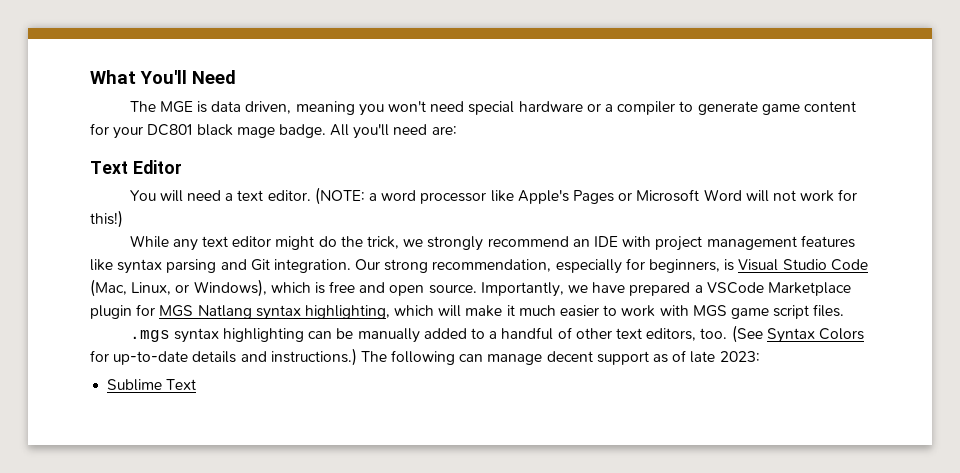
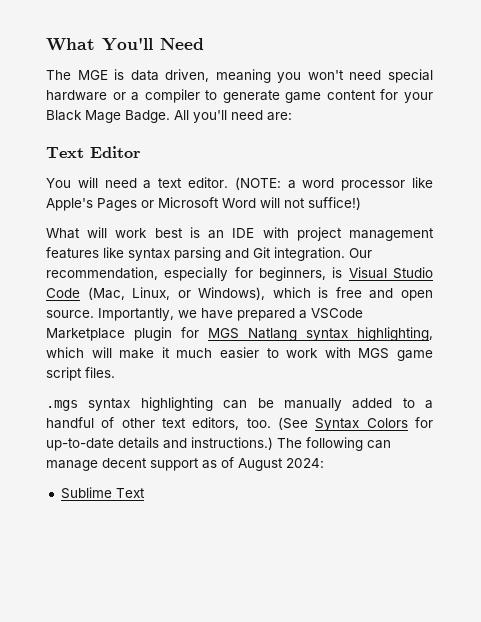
[147,124,326,138] DC801 black mage badge. -> [46,110,170,123] Black Mage Badge.
[800,189,858,202] [90,210,123,228] [129,235,569,251] work for this!) // While any text editor might do the trick, we strongly recommend -> [308,197,361,210] [46,227,200,239] suffice!) // What will work best is
[384,259,429,273] strong -> (372, 253) none
[690,351,760,363] late 2023: -> [238,458,324,471] August 2024:

